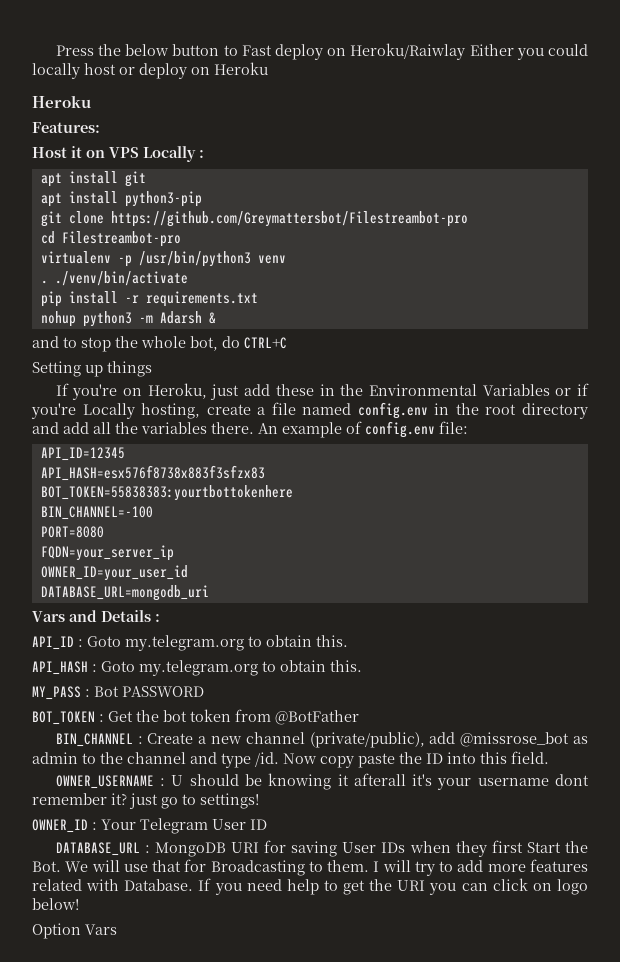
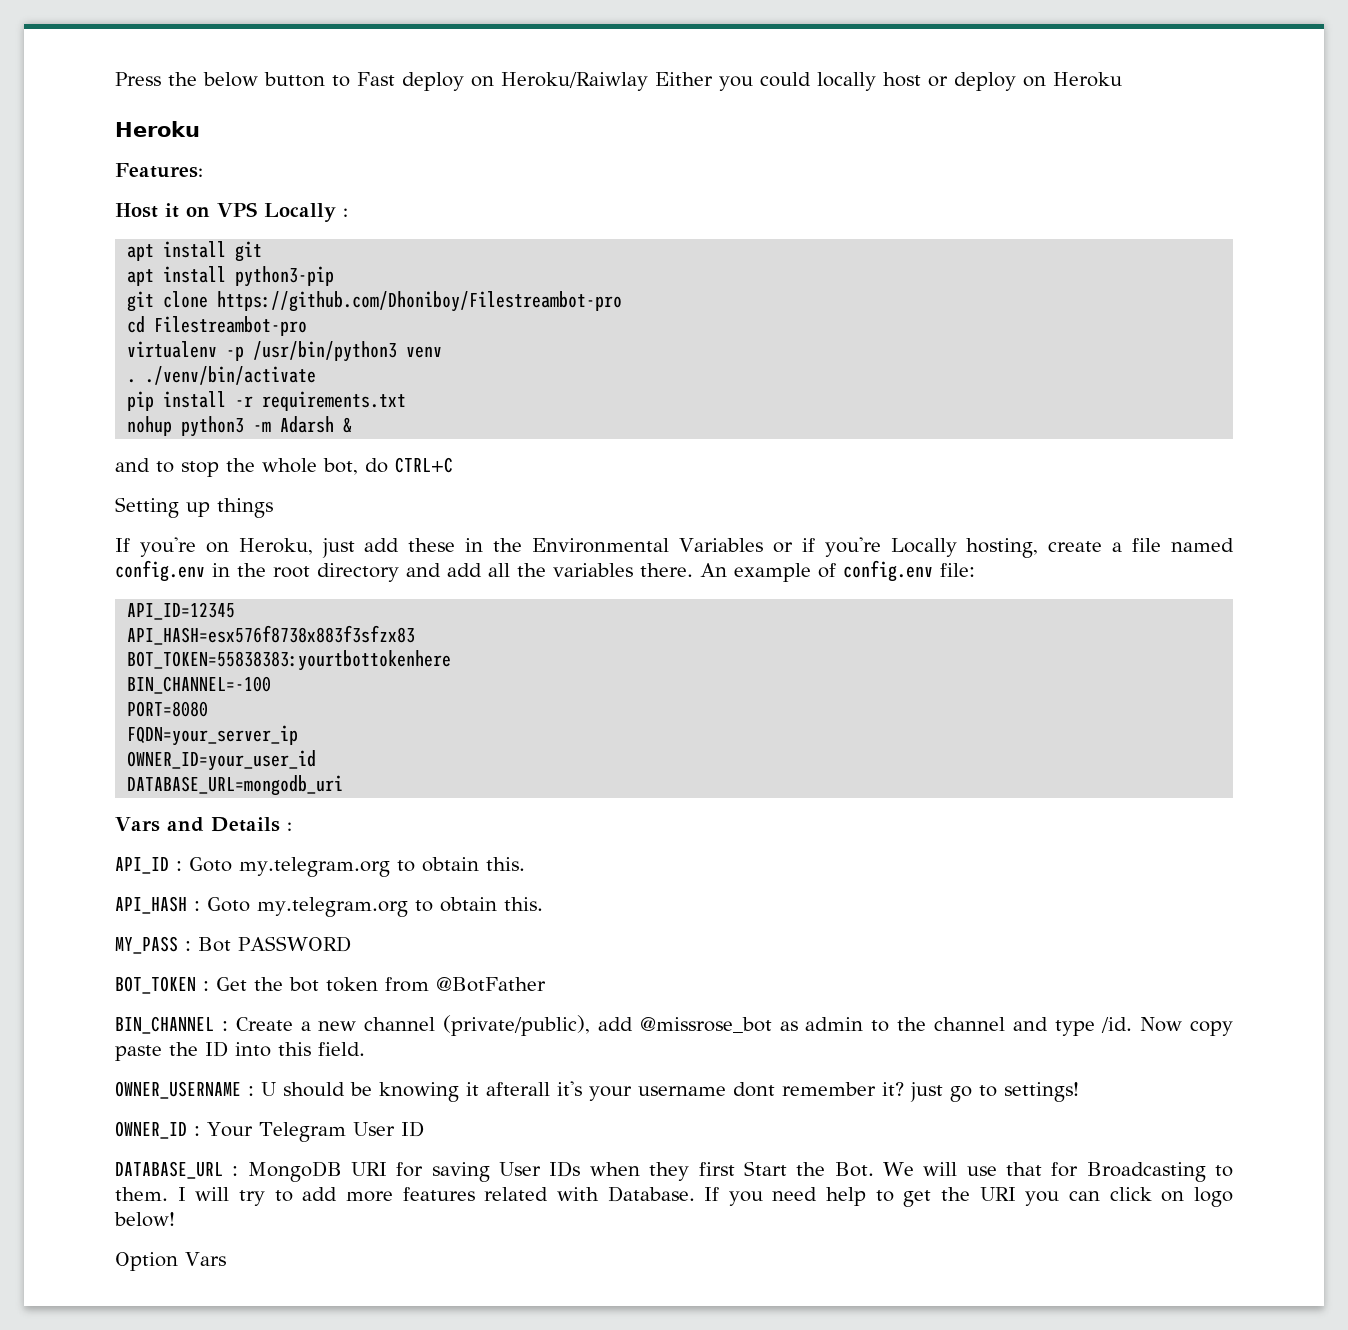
[110,211,468,227] https://github.com/Greymattersbot/Filestreambot-pro -> [217,291,623,312] https://github.com/Dhoniboy/Filestreambot-pro

